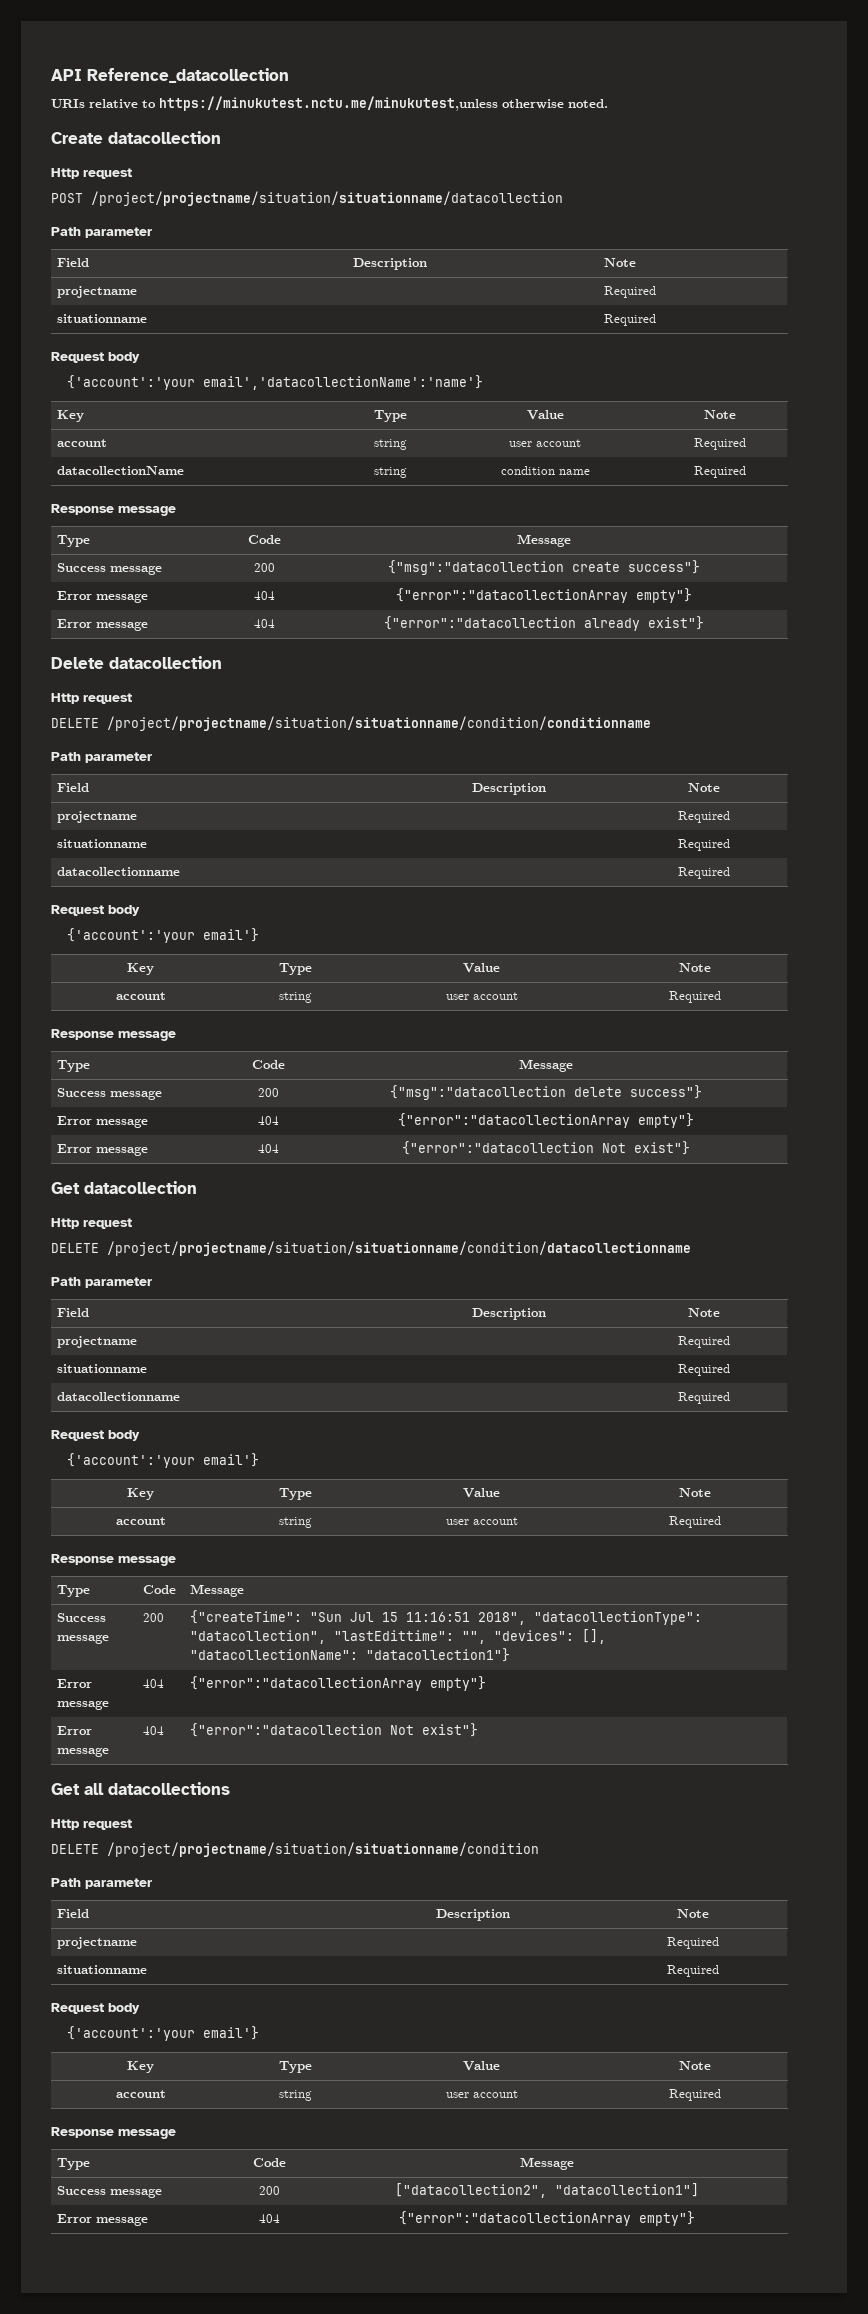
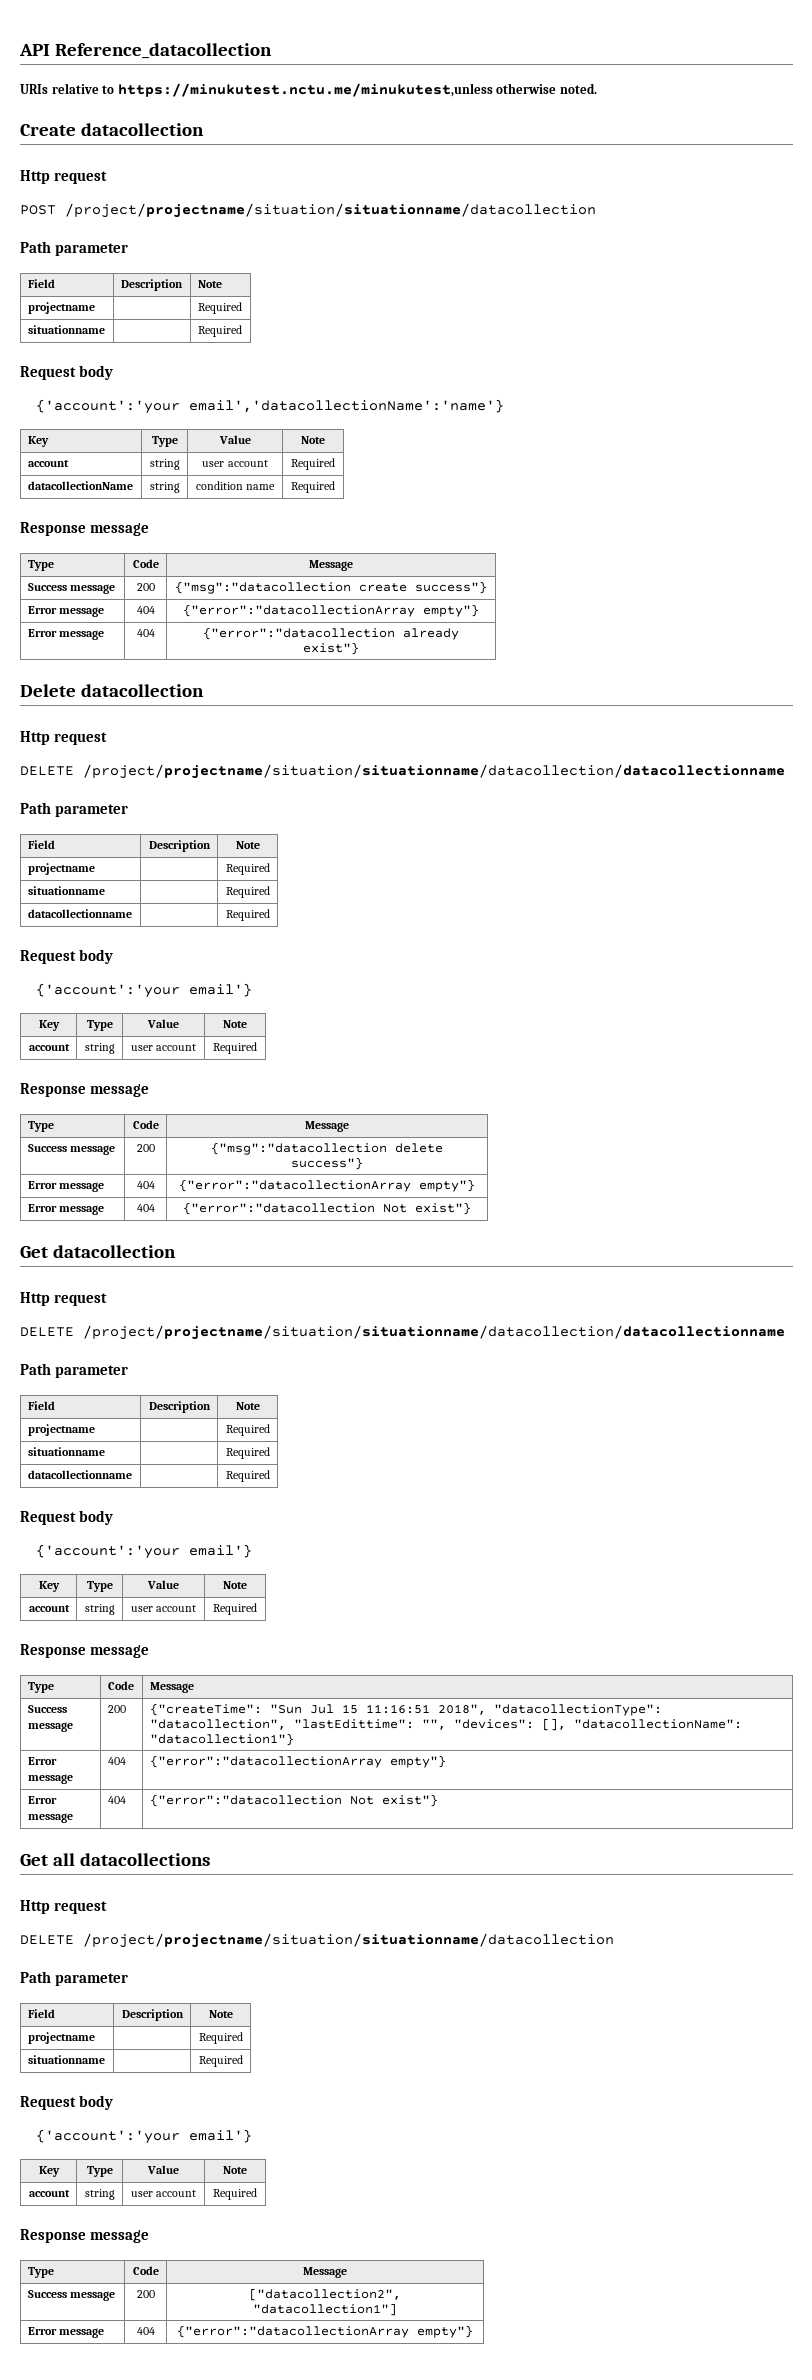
[107,716,651,731] /project/projectname/situation/situationname/condition/conditionname -> [83,764,785,779] /project/projectname/situation/situationname/datacollection/datacollectionname
[107,1241,691,1256] /project/projectname/situation/situationname/condition/datacollectionname -> [83,1325,785,1340] /project/projectname/situation/situationname/datacollection/datacollectionname
[107,1842,539,1857] /project/projectname/situation/situationname/condition -> [83,1933,614,1948] /project/projectname/situation/situationname/datacollection

